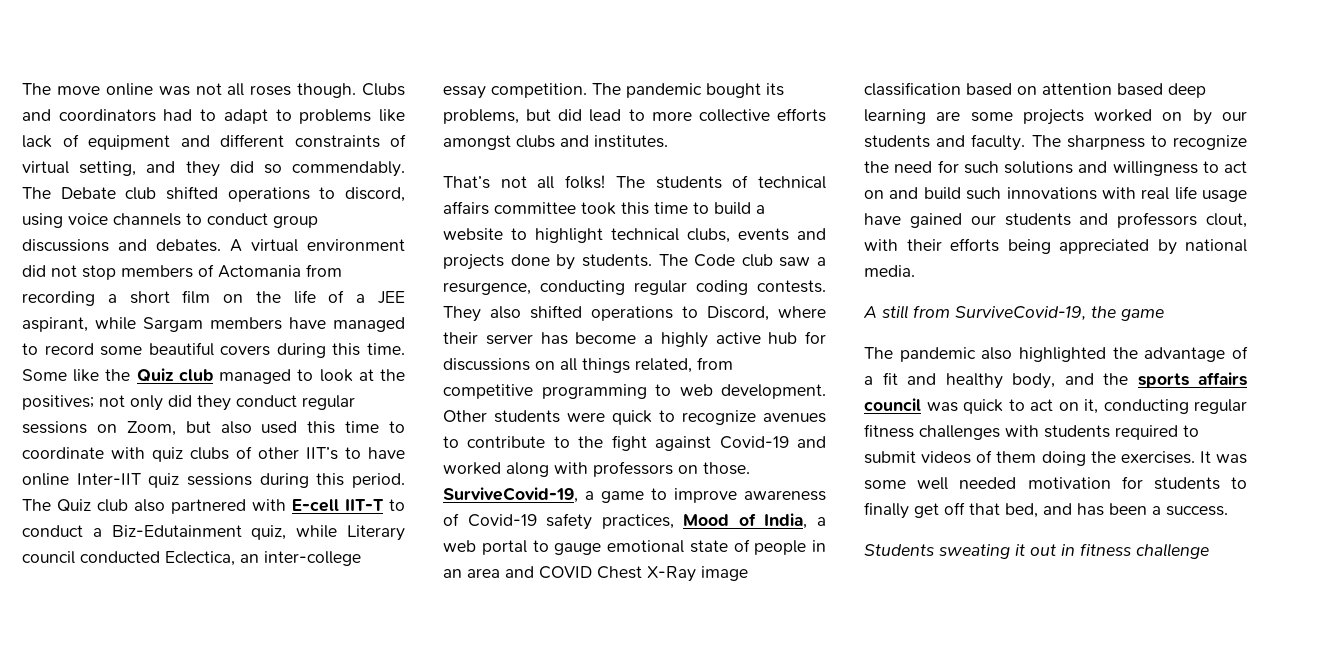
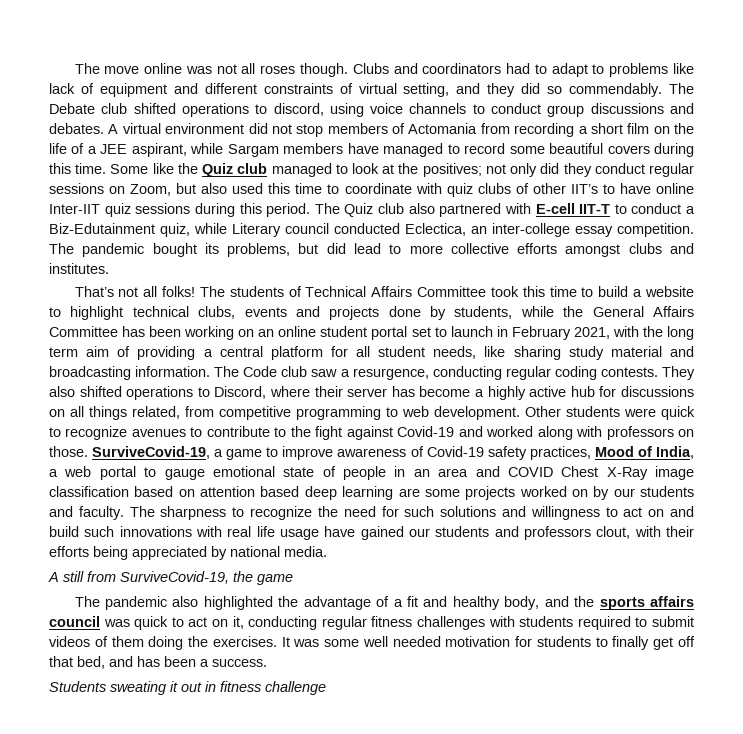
[758,176,826,189] [443,201,576,215] technical affairs committee -> [305,286,487,297] Technical Affairs Committee
[581,254,652,267] students. -> [454,306,694,319] [49,326,694,340] [49,346,694,360] [49,366,211,380] students, while the General Affairs Committee has been working on an online student portal set to launch in February 2021, with the long term aim of providing a central platform for all student needs, like sharing study material and broadcasting information.

